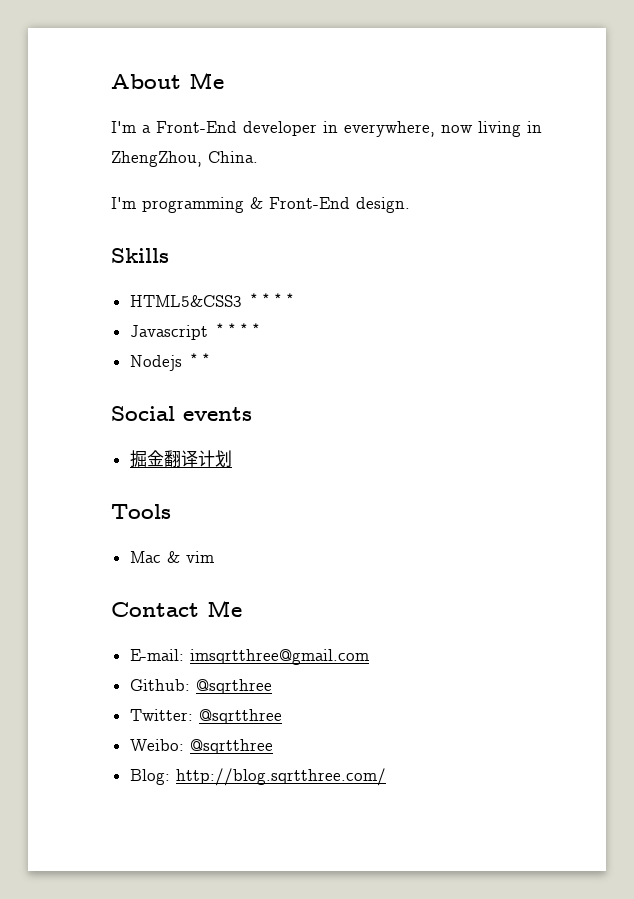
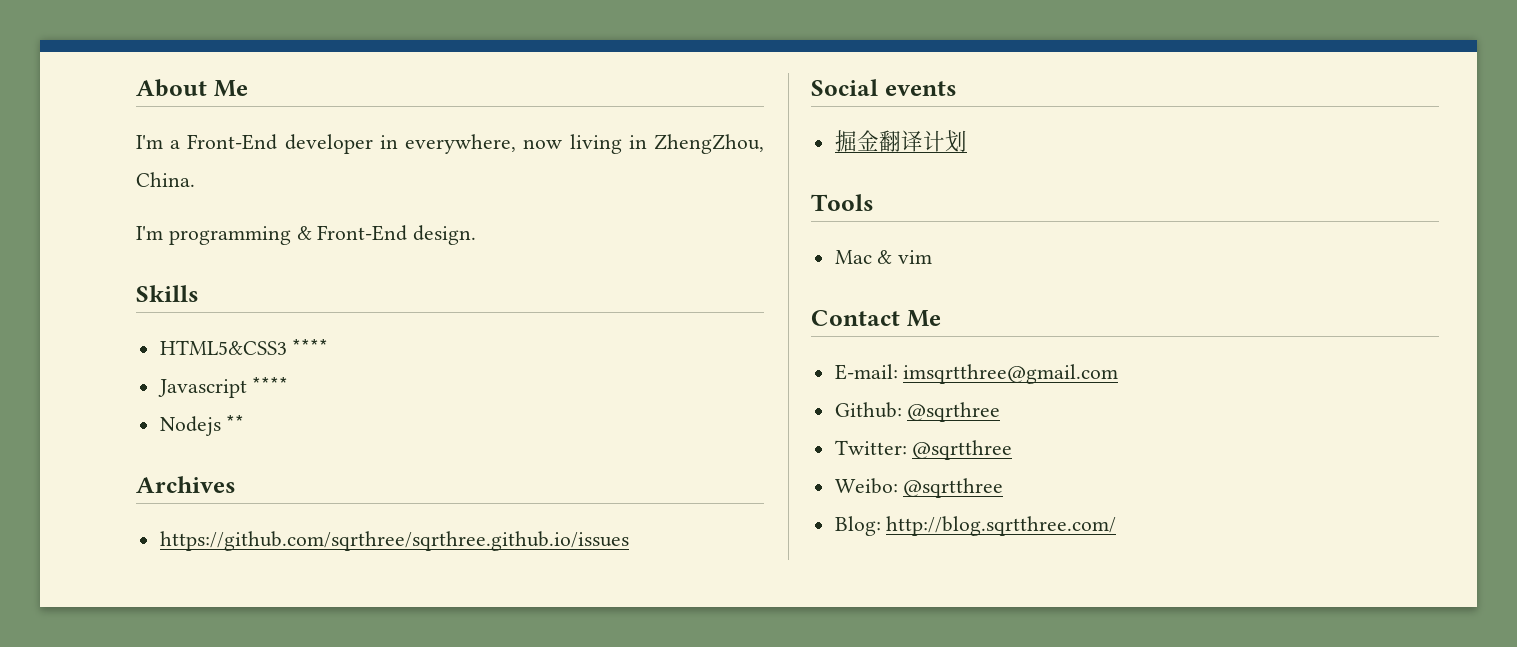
(212, 360) none -> [136,476,236,493] [159,531,629,551] // Archives // https://github.com/sqrthree/sqrthree.github.io/issues

